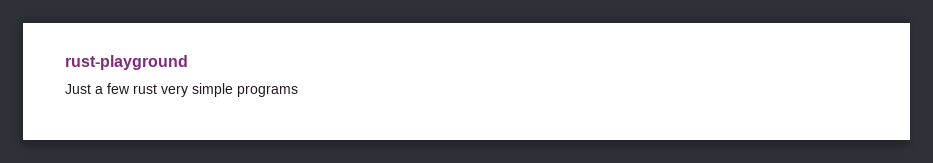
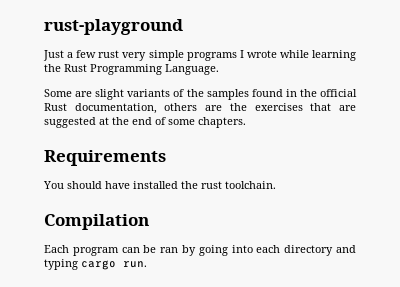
(298, 91) none -> [239,50,356,61] [44,64,219,75] [44,89,357,100] [44,103,357,114] [44,117,246,128] [44,150,166,166] [43,181,276,189] [44,214,149,230] [44,245,357,256] [44,259,147,270] I wrote while learning the Rust Programming Language. // Some are slight variants of the samples found in the official Rust documentation, others are the exercises that are suggested at the end of some chapters. // Requirements // You should have installed the rust toolchain. // Compilation // Each program can be ran by going into each directory and typing cargo run.

